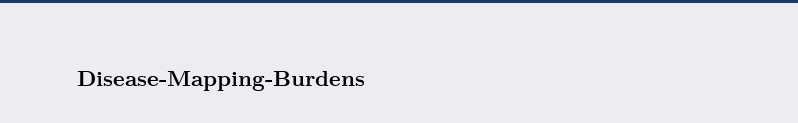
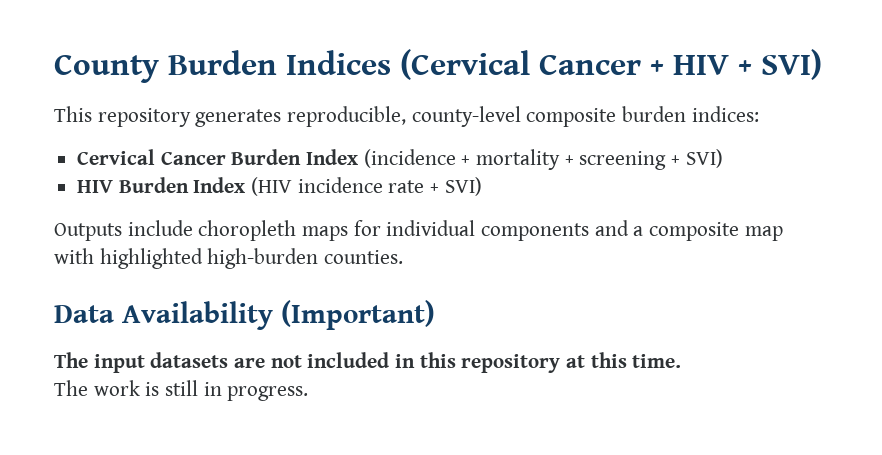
[77,71,365,91] Disease-Mapping-Burdens -> [54,49,822,83] [54,106,759,127] [77,149,723,170] [77,177,482,196] [54,220,783,241] [54,248,404,269] [54,300,435,330] [54,352,682,373] [54,380,309,401] County Burden Indices (Cervical Cancer + HIV + SVI) // This repository generates reproducible, county-level composite burden indices: // Cervical Cancer Burden Index (incidence + mortality + screening + SVI) // HIV Burden Index (HIV incidence rate + SVI) // Outputs include choropleth maps for individual components and a composite map with highlighted high-burden counties. // Data Availability (Important) // The input datasets are not included in this repository at this time. // The work is still in progress.

